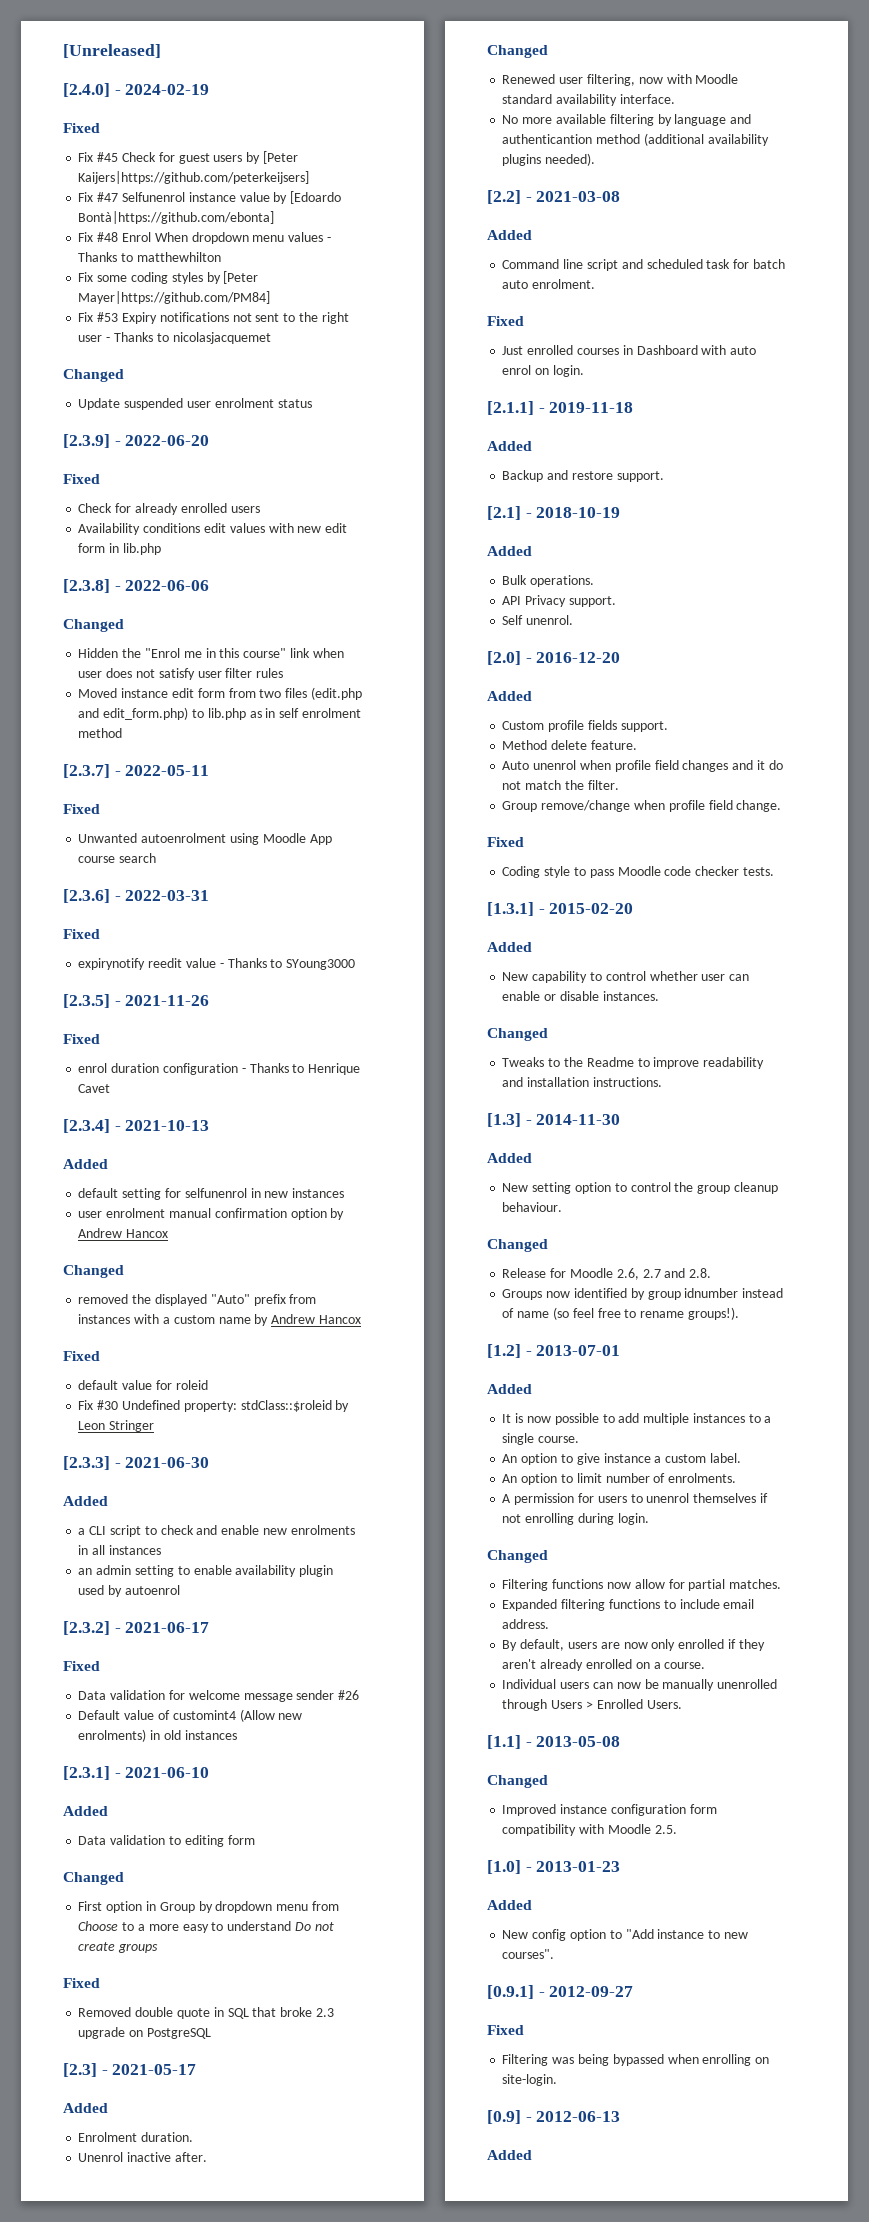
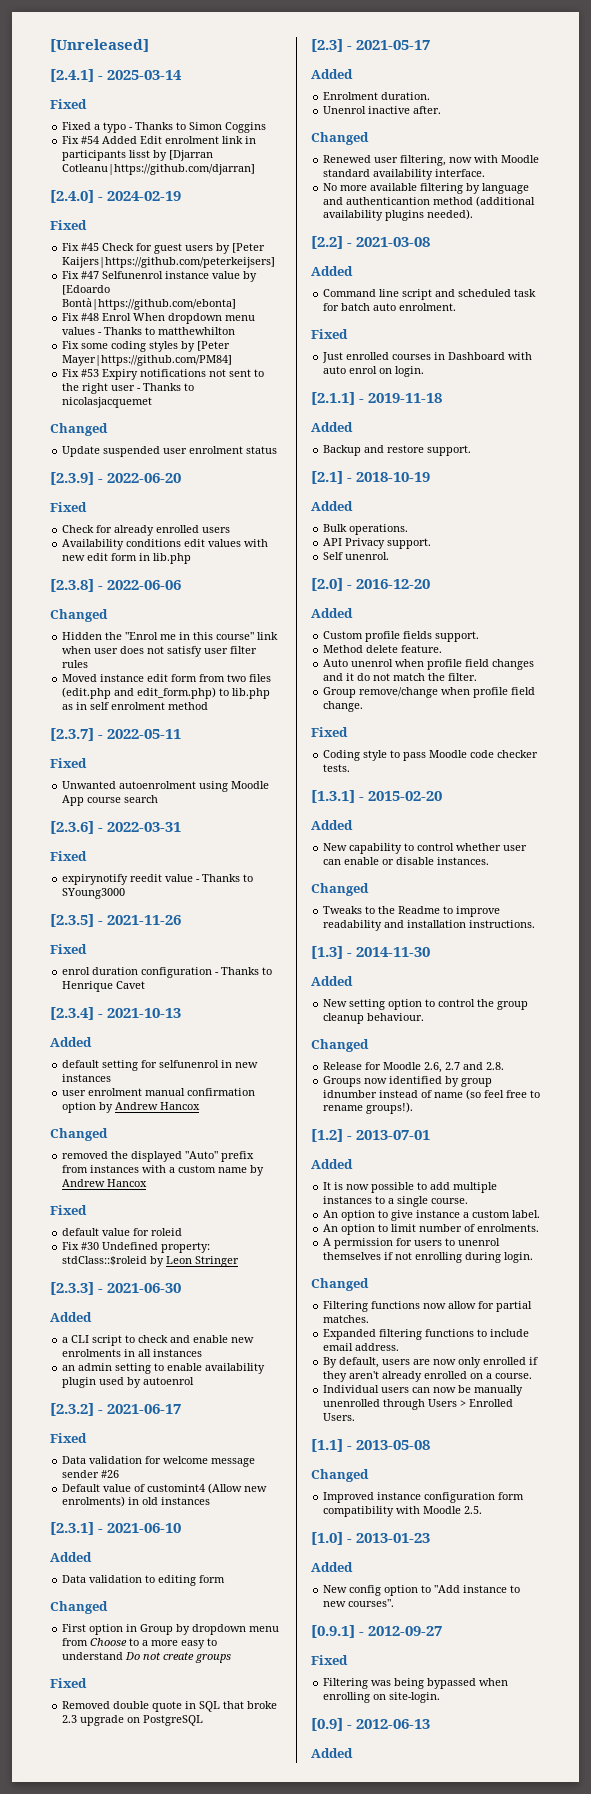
(161, 51) none -> [50,69,183,82] [50,99,87,109] [62,122,267,133] [62,136,257,144] [62,150,214,161] [62,164,256,175] // [2.4.1] - 2025-03-14 // Fixed // Fixed a typo - Thanks to Simon Coggins // Fix #54 Added Edit enrolment link in participants lisst by [Djarran Cotleanu|https://github.com/djarran]

